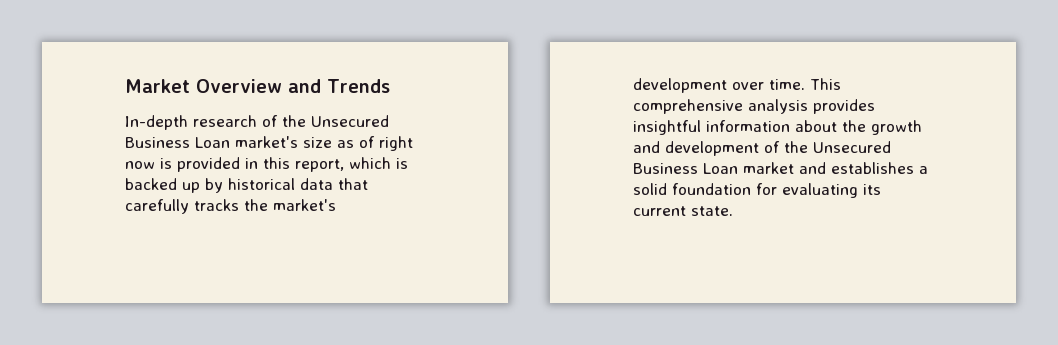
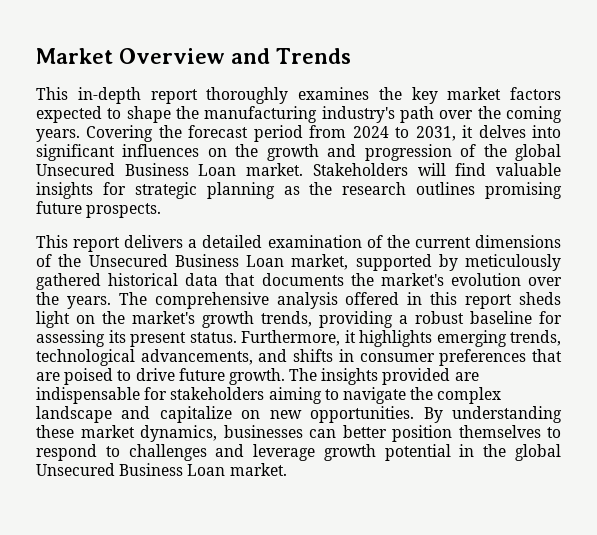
[125,115,389,130] [125,136,413,151] [125,157,408,172] [125,178,368,193] [125,199,336,214] [633,78,841,93] [633,99,875,114] [633,120,922,135] [633,141,891,156] [633,162,928,174] [633,183,881,198] [633,206,733,216] In-depth research of the Unsecured Business Loan market's size as of right now is provided in this report, which is backed up by historical data that carefully tracks the market's development over time. This comprehensive analysis provides insightful information about the growth and development of the Unsecured Business Loan market and establishes a solid foundation for evaluating its current state. -> [36,87,561,104] [36,106,562,123] [36,125,561,142] [36,144,562,161] [36,163,561,176] [36,182,562,199] [36,201,162,218] [36,235,562,252] [36,254,561,271] [36,273,562,290] [36,292,562,309] [36,311,562,328] [36,330,561,347] [36,349,562,366] [36,368,479,385] [36,387,502,404] [36,406,562,423] [36,425,561,442] [36,444,561,461] [36,463,287,476] This in-depth report thoroughly examines the key market factors expected to shape the manufacturing industry's path over the coming years. Covering the forecast period from 2024 to 2031, it delves into significant influences on the growth and progression of the global Unsecured Business Loan market. Stakeholders will find valuable insights for strategic planning as the research outlines promising future prospects. // This report delivers a detailed examination of the current dimensions of the Unsecured Business Loan market, supported by meticulously gathered historical data that documents the market's evolution over the years. The comprehensive analysis offered in this report sheds light on the market's growth trends, providing a robust baseline for assessing its present status. Furthermore, it highlights emerging trends, technological advancements, and shifts in consumer preferences that are poised to drive future growth. The insights provided are indispensable for stakeholders aiming to navigate the complex landscape and capitalize on new opportunities. By understanding these market dynamics, businesses can better position themselves to respond to challenges and leverage growth potential in the global Unsecured Business Loan market.

